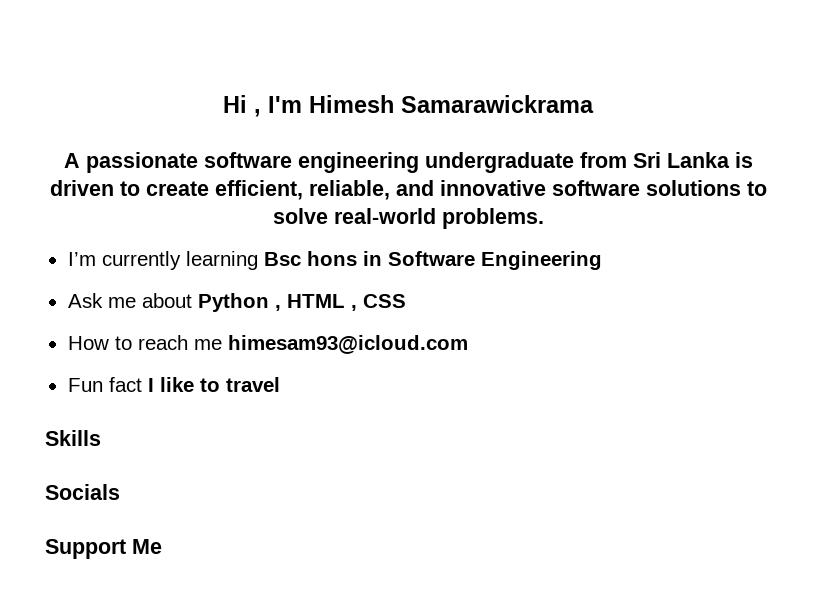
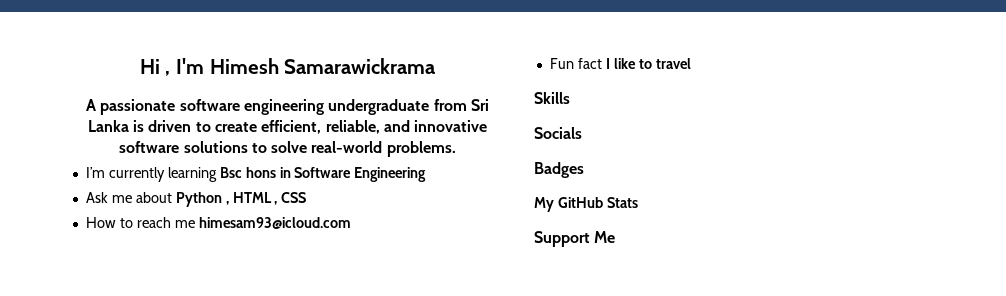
(120, 492) none -> [534,162,584,178] [534,197,638,212] // Badges // My GitHub Stats

